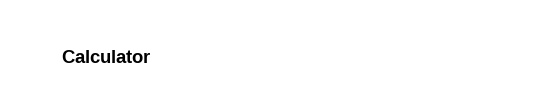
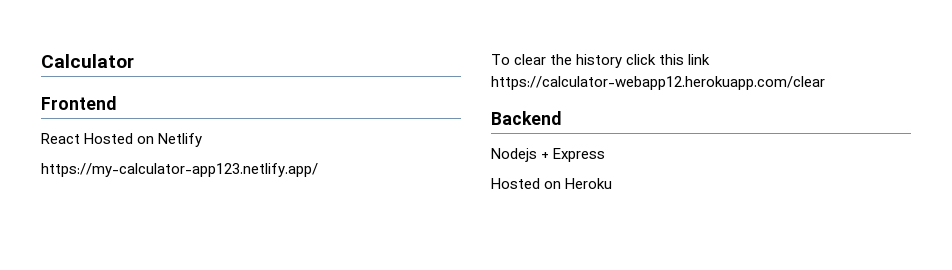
(150, 56) none -> [41,96,116,110] [41,133,203,147] [41,163,318,177] [491,54,711,68] [491,76,825,90] [491,111,561,125] [491,148,606,162] [491,178,613,189] // Frontend // React Hosted on Netlify // https://my-calculator-app123.netlify.app/ // To clear the history click this link https://calculator-webapp12.herokuapp.com/clear // Backend // Nodejs + Express // Hosted on Heroku

